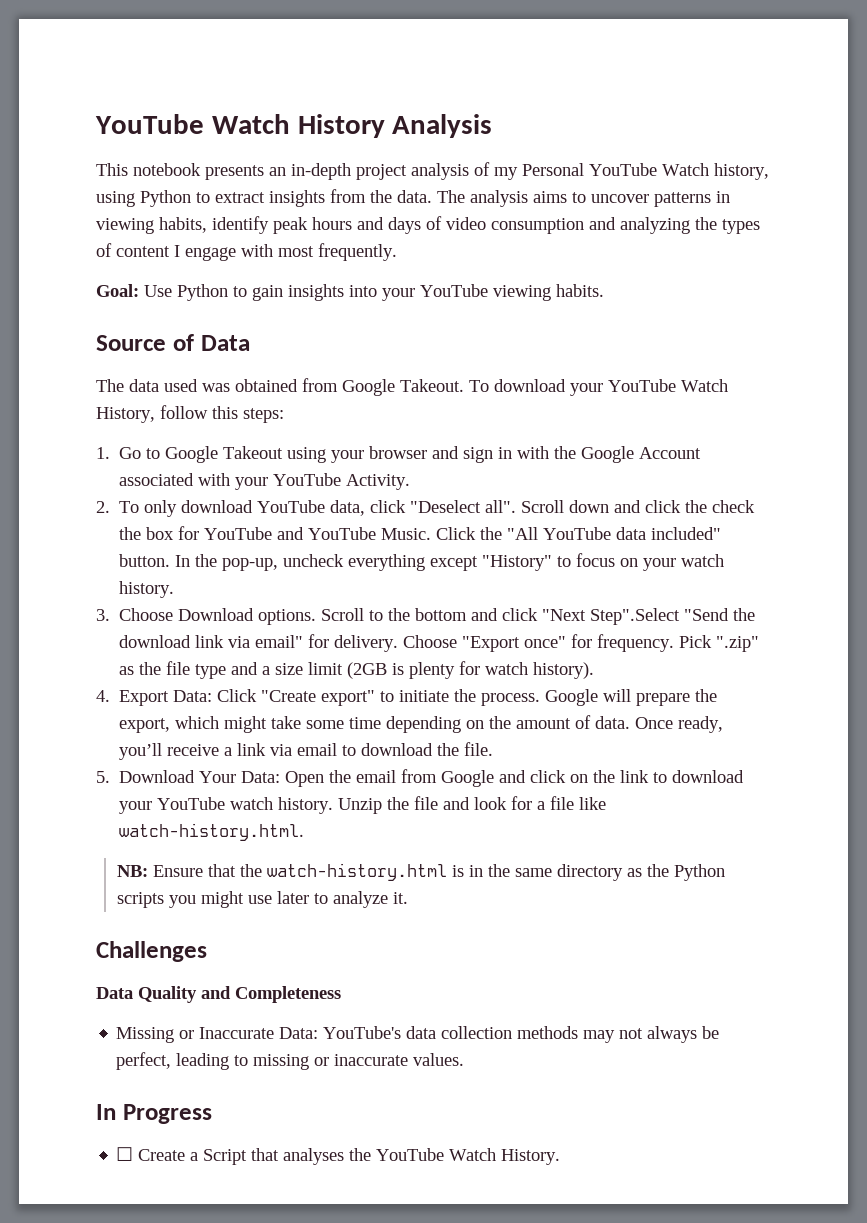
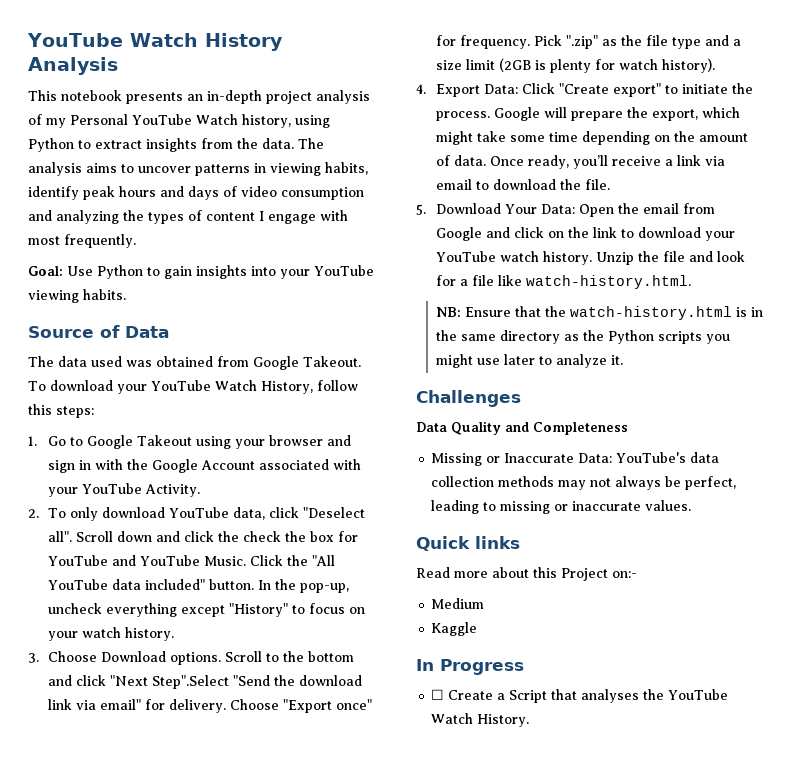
(465, 1059) none -> [416,536,520,551] [416,567,637,581] [431,598,485,609] [431,622,478,636] // Quick links // Read more about this Project on:- // Medium // Kaggle

